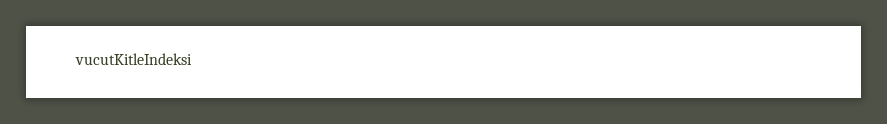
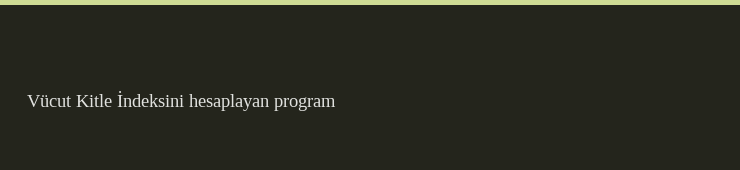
[75,53,192,65] vucutKitleIndeksi -> [27,90,336,111] Vücut Kitle İndeksini hesaplayan program

